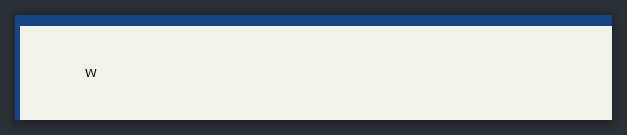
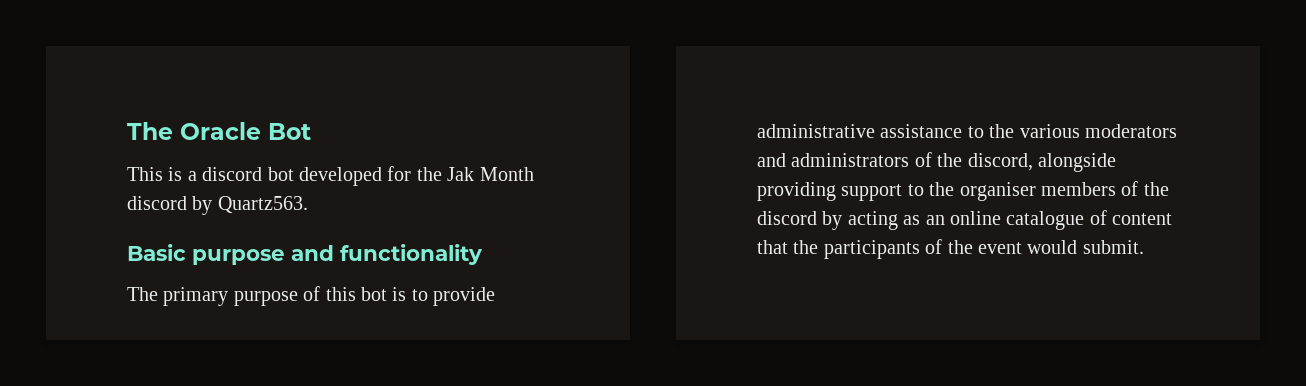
[85,69,97,77] w -> [127,122,311,140] [127,166,534,186] [127,196,308,215] [127,244,483,265] [127,286,496,306] [757,124,1177,138] [757,152,1116,172] [757,181,1169,201] [757,210,1173,230] [757,239,1144,259] The Oracle Bot // This is a discord bot developed for the Jak Month discord by Quartz563. // Basic purpose and functionality // The primary purpose of this bot is to provide administrative assistance to the various moderators and administrators of the discord, alongside providing support to the organiser members of the discord by acting as an online catalogue of content that the participants of the event would submit.

